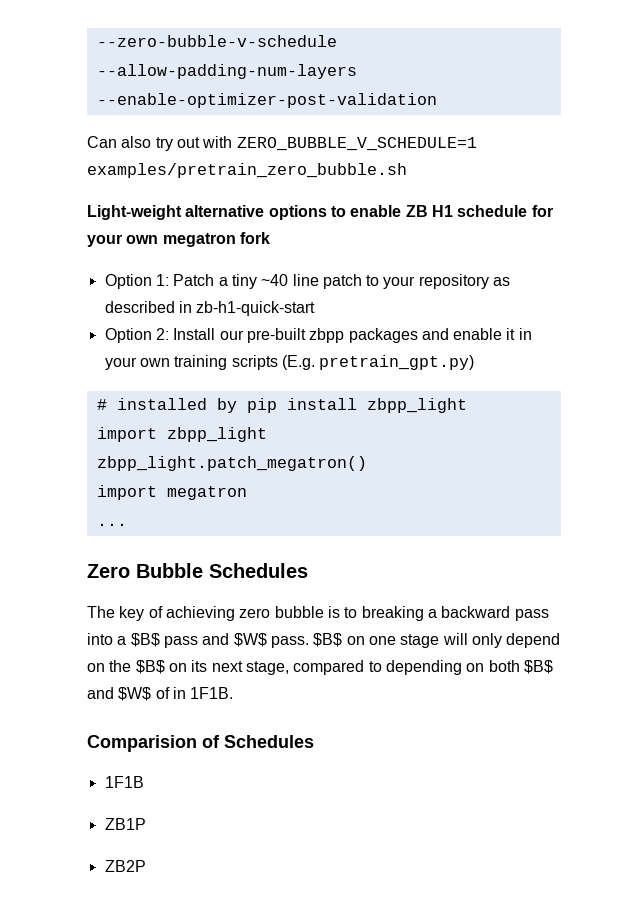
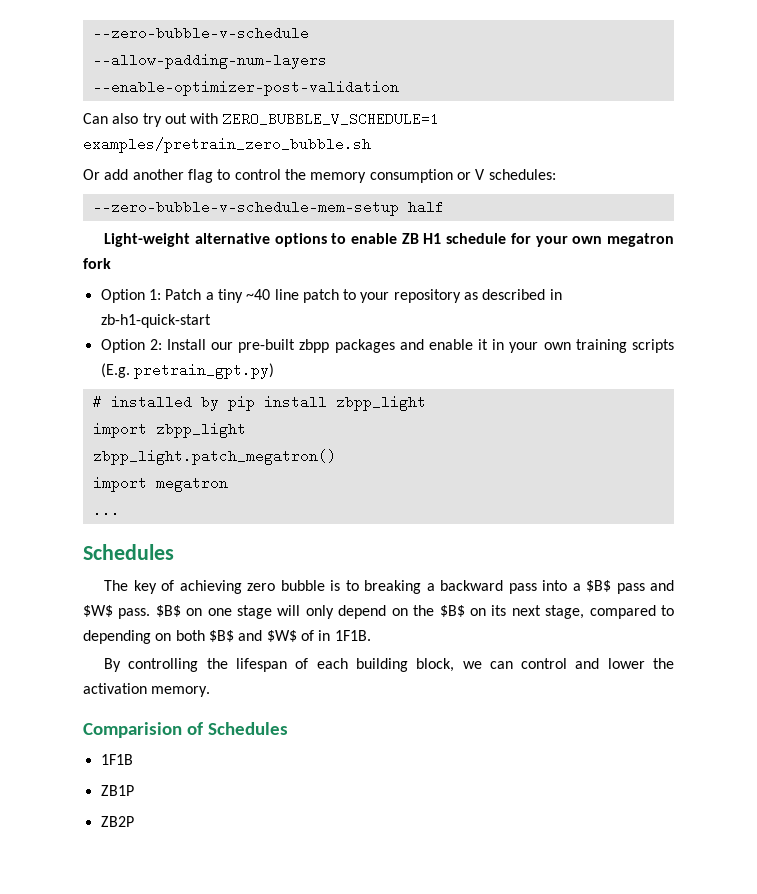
(407, 170) none -> [83,169,556,183] [92,200,444,216] // Or add another flag to control the memory consumption or V schedules: // --zero-bubble-v-schedule-mem-setup half
[87,563,203,578] Zero Bubble -> (120, 510) none
(234, 693) none -> [104,658,674,672] [83,683,211,697] // By controlling the lifespan of each building block, we can control and lower the activation memory.

